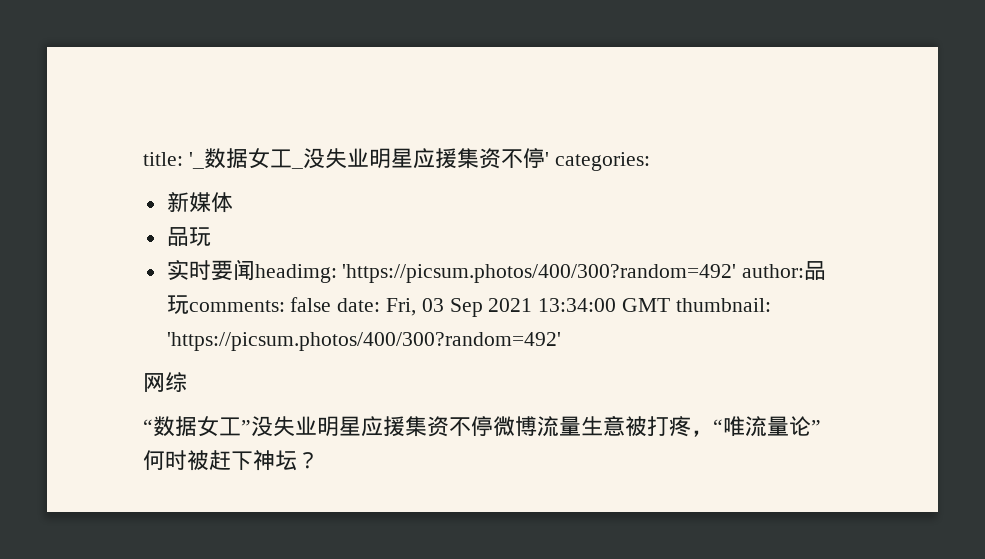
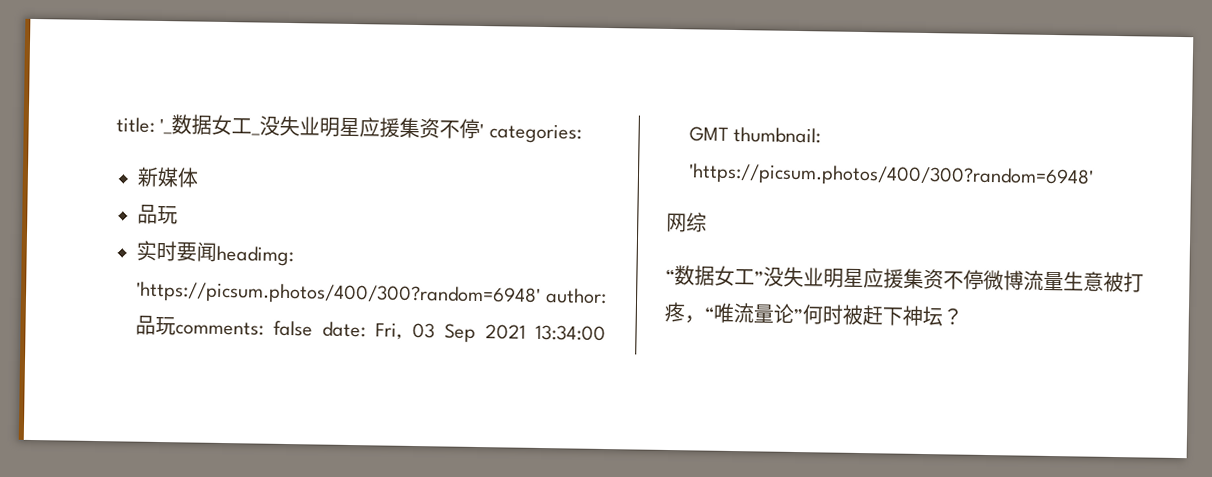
[342,264,737,283] 'https://picsum.photos/400/300?random=492' -> [135,281,541,307] 'https://picsum.photos/400/300?random=6948'
[166,332,561,351] 'https://picsum.photos/400/300?random=492' -> [688,163,1094,189] 'https://picsum.photos/400/300?random=6948'

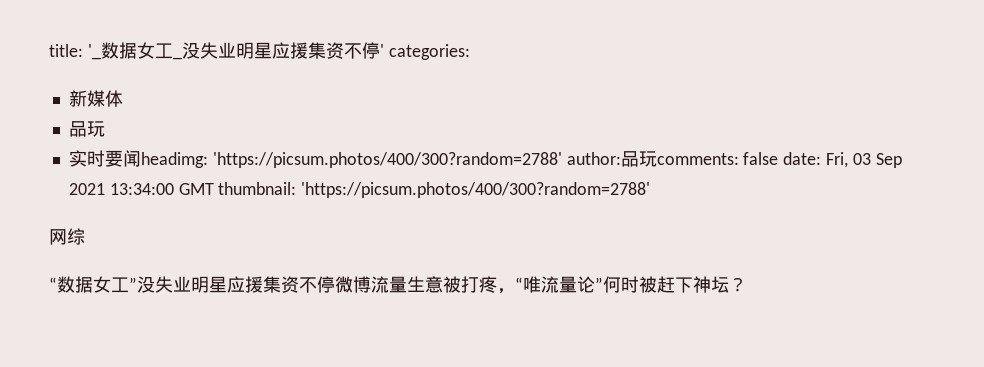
[135,281,541,307] 'https://picsum.photos/400/300?random=6948' -> [212,152,562,168] 'https://picsum.photos/400/300?random=2788'
[688,163,1094,189] 'https://picsum.photos/400/300?random=6948' -> [301,182,651,198] 'https://picsum.photos/400/300?random=2788'

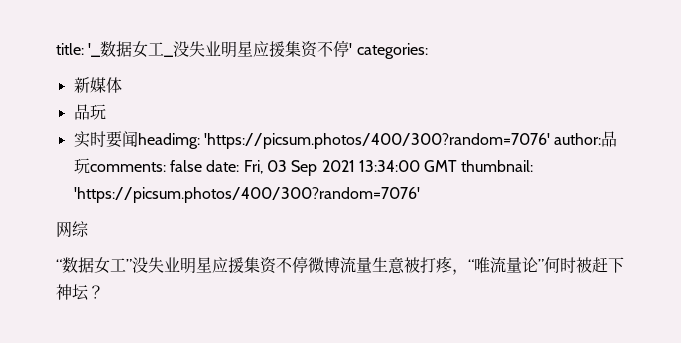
[212,152,562,168] 'https://picsum.photos/400/300?random=2788' -> [203,133,550,149] 'https://picsum.photos/400/300?random=7076'
[301,182,651,198] 'https://picsum.photos/400/300?random=2788' -> [73,187,420,203] 'https://picsum.photos/400/300?random=7076'

